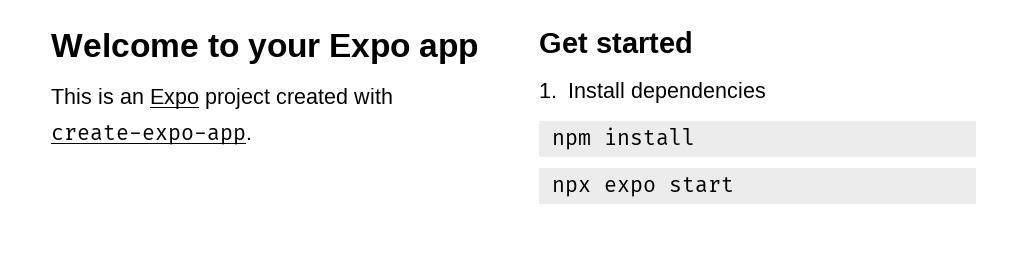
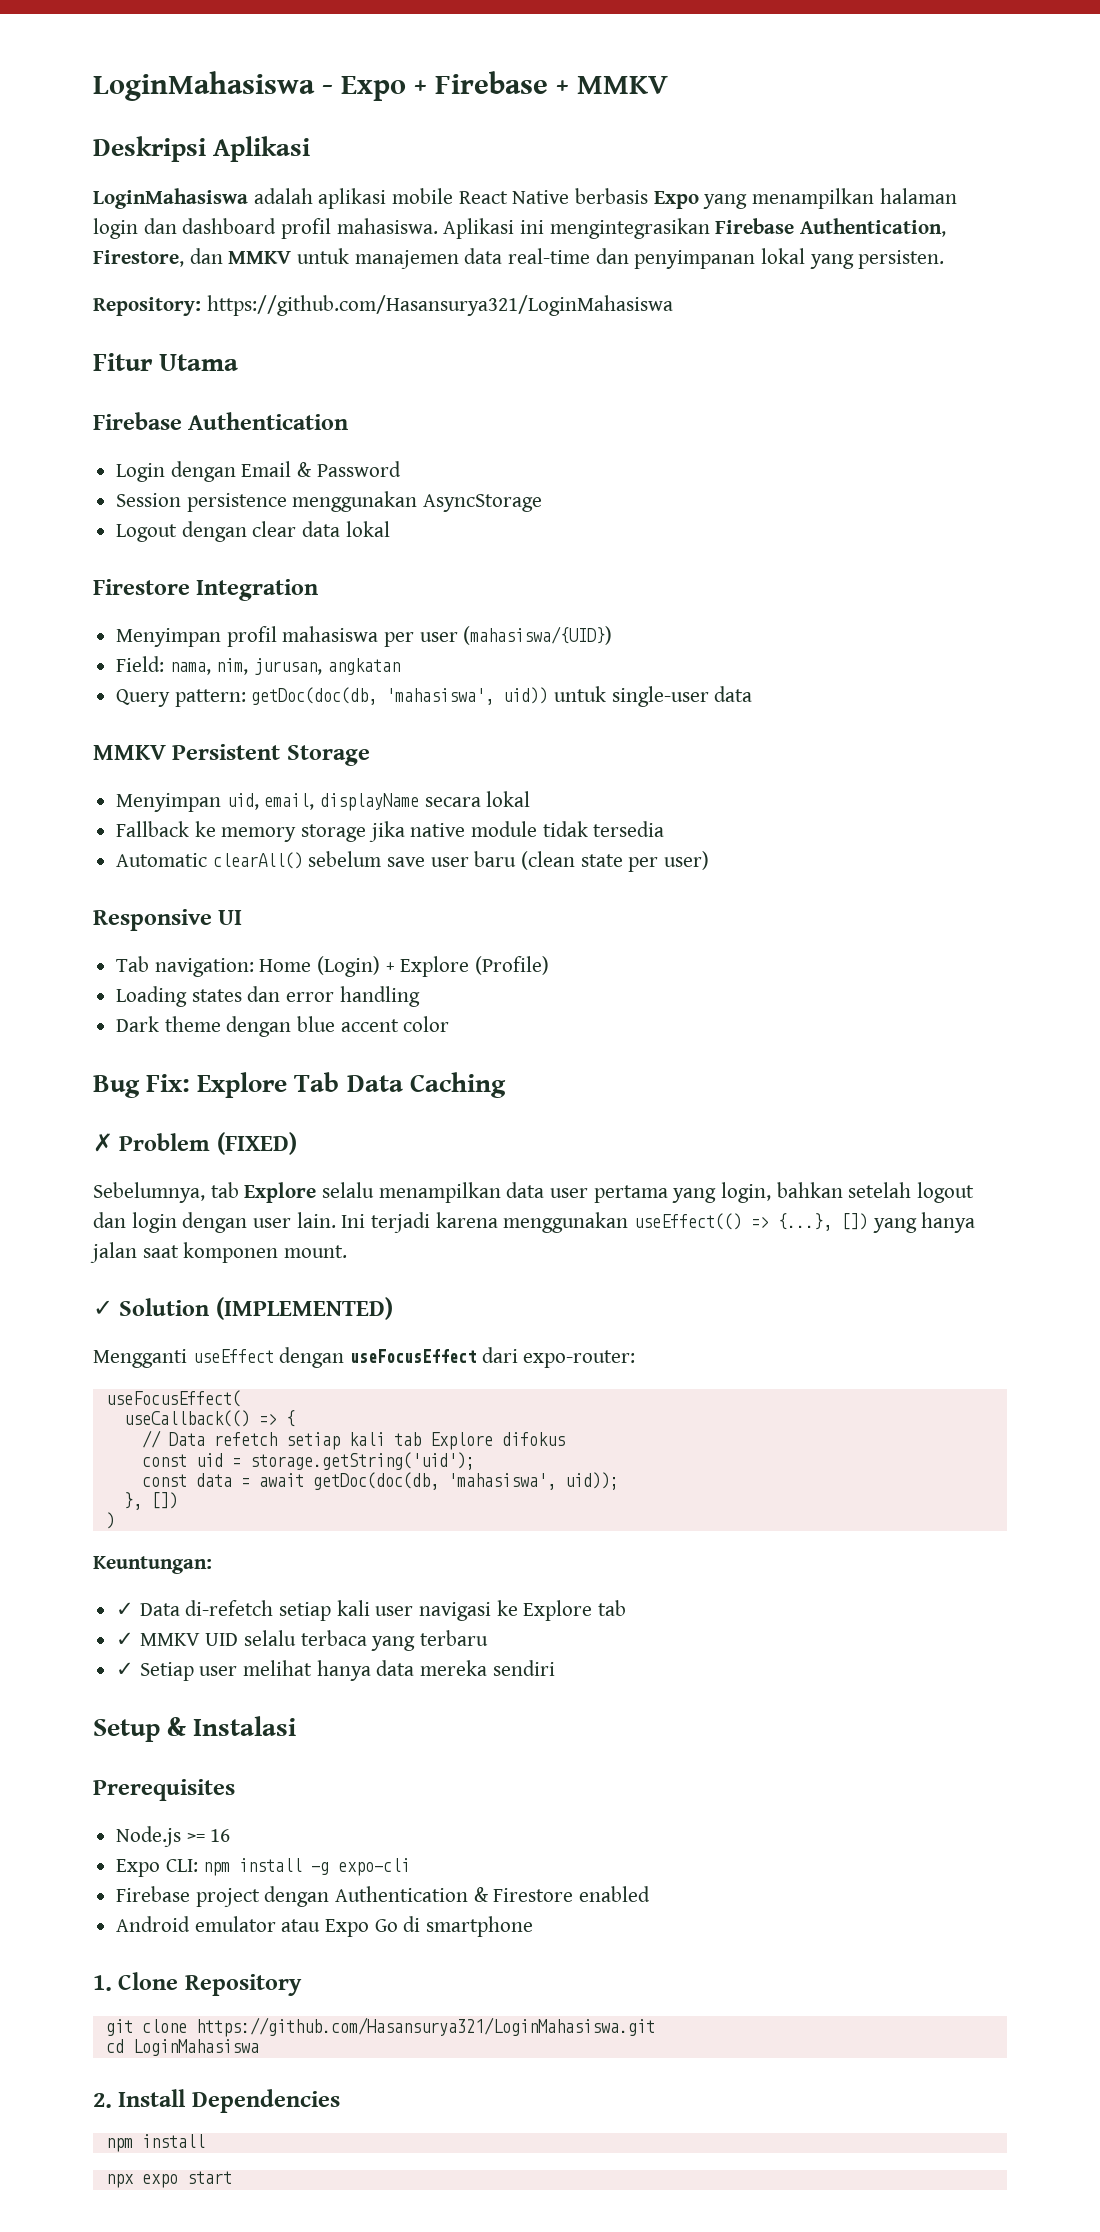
[51,33,479,64] [51,88,393,109] [51,125,252,145] [539,31,693,53] [539,82,766,103] Welcome to your Expo app // This is an Expo project created with create-expo-app. // Get started // 1. Install dependencies -> [93,71,668,101] [93,136,311,162] [93,188,957,209] [93,218,947,239] [93,248,945,269] [93,295,673,316] [93,353,239,371] [93,412,349,430] [116,461,401,482] [116,491,543,512] [116,521,390,542] [93,579,319,601] [116,626,613,647] [116,656,400,675] [116,686,753,707] [93,744,370,766] [116,791,531,812] [116,821,665,842] [116,851,710,872] [93,909,243,931] [116,956,550,977] [116,986,420,1007] [116,1016,450,1037] [93,1072,506,1098] [93,1132,297,1155] [93,1182,975,1203] [93,1212,976,1233] [90,1242,348,1263] [93,1297,393,1320] [93,1347,636,1368] [105,1390,241,1407] [123,1410,295,1427] [141,1430,565,1450] [141,1452,475,1470] [141,1472,619,1490] [123,1492,178,1510] [105,1512,115,1529] [93,1556,212,1574] [116,1600,627,1621] [116,1630,489,1651] [116,1660,555,1681] [93,1716,297,1742] [93,1779,235,1801] [116,1826,231,1847] [116,1858,411,1877] [116,1886,651,1907] [116,1916,534,1937] [93,1972,302,1996] [105,2017,655,2037] [105,2039,259,2056] [93,2089,340,2113] LoginMahasiswa - Expo + Firebase + MMKV // Deskripsi Aplikasi // LoginMahasiswa adalah aplikasi mobile React Native berbasis Expo yang menampilkan halaman login dan dashboard profil mahasiswa. Aplikasi ini mengintegrasikan Firebase Authentication, Firestore, dan MMKV untuk manajemen data real-time dan penyimpanan lokal yang persisten. // Repository: https://github.com/Hasansurya321/LoginMahasiswa // Fitur Utama // Firebase Authentication // Login dengan Email & Password // Session persistence menggunakan AsyncStorage // Logout dengan clear data lokal // Firestore Integration // Menyimpan profil mahasiswa per user (mahasiswa/{UID}) // Field: nama, nim, jurusan, angkatan // Query pattern: getDoc(doc(db, 'mahasiswa', uid)) untuk single-user data // MMKV Persistent Storage // Menyimpan uid, email, displayName secara lokal // Fallback ke memory storage jika native module tidak tersedia // Automatic clearAll() sebelum save user baru (clean state per user) // Responsive UI // Tab navigation: Home (Login) + Explore (Profile) // Loading states dan error handling // Dark theme dengan blue accent color // Bug Fix: Explore Tab Data Caching // ✗ Problem (FIXED) // Sebelumnya, tab Explore selalu menampilkan data user pertama yang login, bahkan setelah logout dan login dengan user lain. Ini terjadi karena menggunakan useEffect(() => {...}, []) yang hanya jalan saat komponen mount. // ✓ Solution (IMPLEMENTED) // Mengganti useEffect dengan useFocusEffect dari expo-router: // useFocusEffect( // useCallback(() => { // // Data refetch setiap kali tab Explore difokus // const uid = storage.getString('uid'); // const data = await getDoc(doc(db, 'mahasiswa', uid)); // }, []) // ) // Keuntungan: // ✓ Data di-refetch setiap kali user navigasi ke Explore tab // ✓ MMKV UID selalu terbaca yang terbaru // ✓ Setiap user melihat hanya data mereka sendiri // Setup & Instalasi // Prerequisites // Node.js >= 16 // Expo CLI: npm install -g expo-cli // Firebase project dengan Authentication & Firestore enabled // Android emulator atau Expo Go di smartphone // 1. Clone Repository // git clone https://github.com/Hasansurya321/LoginMahasiswa.git // cd LoginMahasiswa // 2. Install Dependencies

